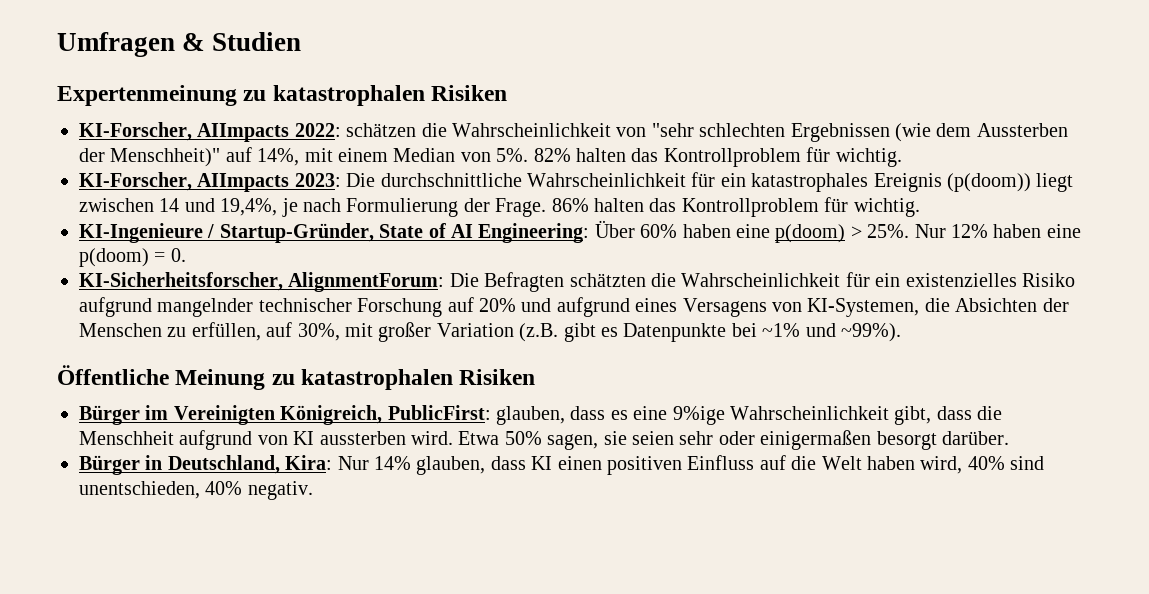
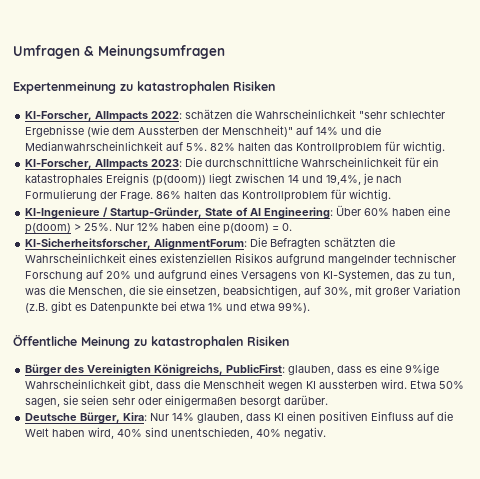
[211,32,301,51] Studien -> [98,45,225,59] Meinungsumfragen
[616,123,890,142] von "sehr schlechten Ergebnissen -> [359,110,446,119] [25,125,85,137] "sehr schlechter Ergebnisse
[257,148,491,166] 14%, mit einem Median von -> [316,125,382,135] [25,141,184,151] 14% und die Medianwahrscheinlichkeit auf
[845,272,1075,287] für ein existenzielles Risiko -> [129,253,274,263] eines existenziellen Risikos
[924,298,1069,312] [79,322,261,341] die Absichten der Menschen zu erfüllen, -> [396,270,456,281] [25,285,302,297] das zu tun, was die Menschen, die sie einsetzen, beabsichtigen,
[762,323,901,342] ~1% und ~99%). -> [180,302,311,313] etwa 1% und etwa 99%).
[145,405,383,425] im Vereinigten Königreich, -> [64,364,224,376] des Vereinigten Königreichs,
[179,430,288,450] aufgrund von -> [268,382,304,391] wegen
[79,455,280,475] Bürger in Deutschland, -> [25,412,121,424] Deutsche Bürger,

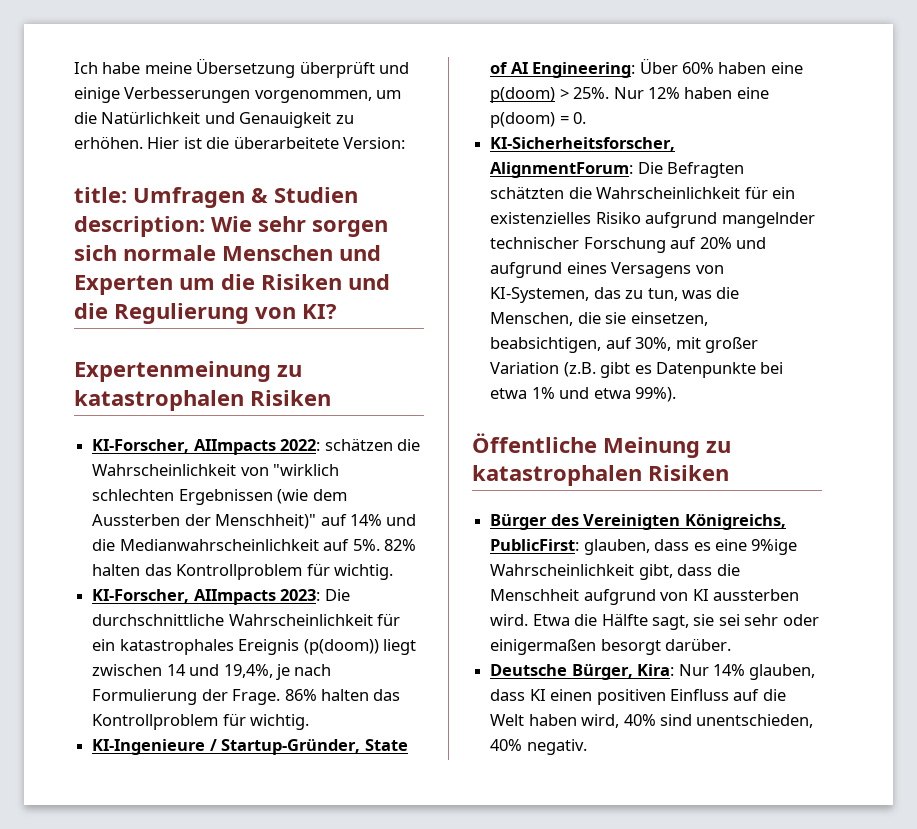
[13,45,225,59] Umfragen & Meinungsumfragen -> [74,58,410,78] [74,87,402,103] [74,111,354,128] [74,136,406,149] [74,187,358,208] [74,216,388,237] [74,245,381,261] [74,274,390,295] [74,303,337,324] Ich habe meine Übersetzung überprüft und einige Verbesserungen vorgenommen, um die Natürlichkeit und Genauigkeit zu erhöhen. Hier ist die überarbeitete Version: // title: Umfragen & Studien description: Wie sehr sorgen sich normale Menschen und Experten um die Risiken und die Regulierung von KI?
[359,110,446,119] [25,125,85,137] "sehr schlechter Ergebnisse -> [240,464,340,476] [92,489,273,505] von "wirklich schlechten Ergebnissen
[129,253,274,263] eines existenziellen Risikos -> [744,186,795,199] [490,212,641,224] für ein existenzielles Risiko
[268,382,304,391] wegen -> [583,589,689,605] aufgrund von
[439,381,465,389] [25,395,110,407] 50% sagen, sie seien -> [574,613,740,630] die Hälfte sagt, sie sei

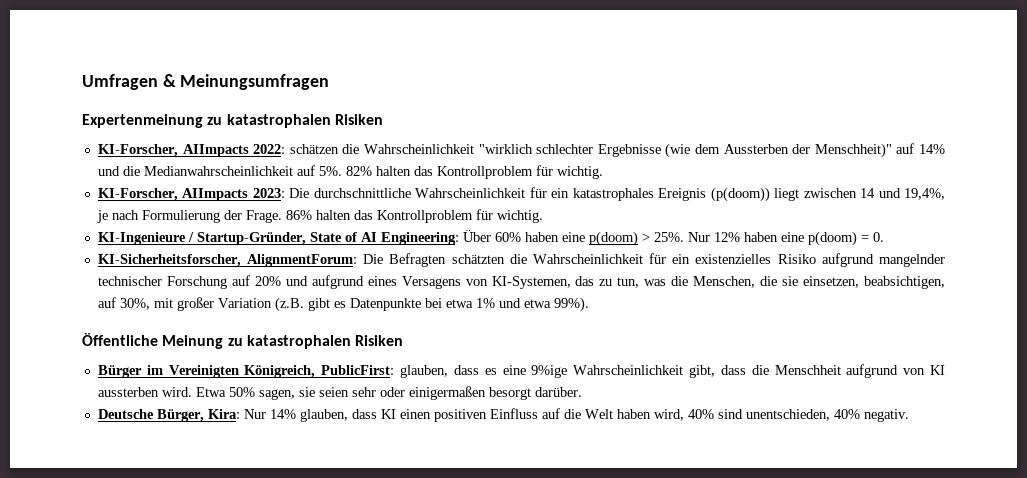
[74,58,410,78] [74,87,402,103] [74,111,354,128] [74,136,406,149] [74,187,358,208] [74,216,388,237] [74,245,381,261] [74,274,390,295] [74,303,337,324] Ich habe meine Übersetzung überprüft und einige Verbesserungen vorgenommen, um die Natürlichkeit und Genauigkeit zu erhöhen. Hier ist die überarbeitete Version: // title: Umfragen & Studien description: Wie sehr sorgen sich normale Menschen und Experten um die Risiken und die Regulierung von KI? -> [82,74,330,90] Umfragen & Meinungsumfragen
[240,464,340,476] [92,489,273,505] von "wirklich schlechten Ergebnissen -> [478,144,661,157] "wirklich schlechter Ergebnisse
[550,514,786,530] des Vereinigten Königreichs, -> [146,365,316,378] im Vereinigten Königreich,
[574,613,740,630] die Hälfte sagt, sie sei -> [228,387,349,400] 50% sagen, sie seien

